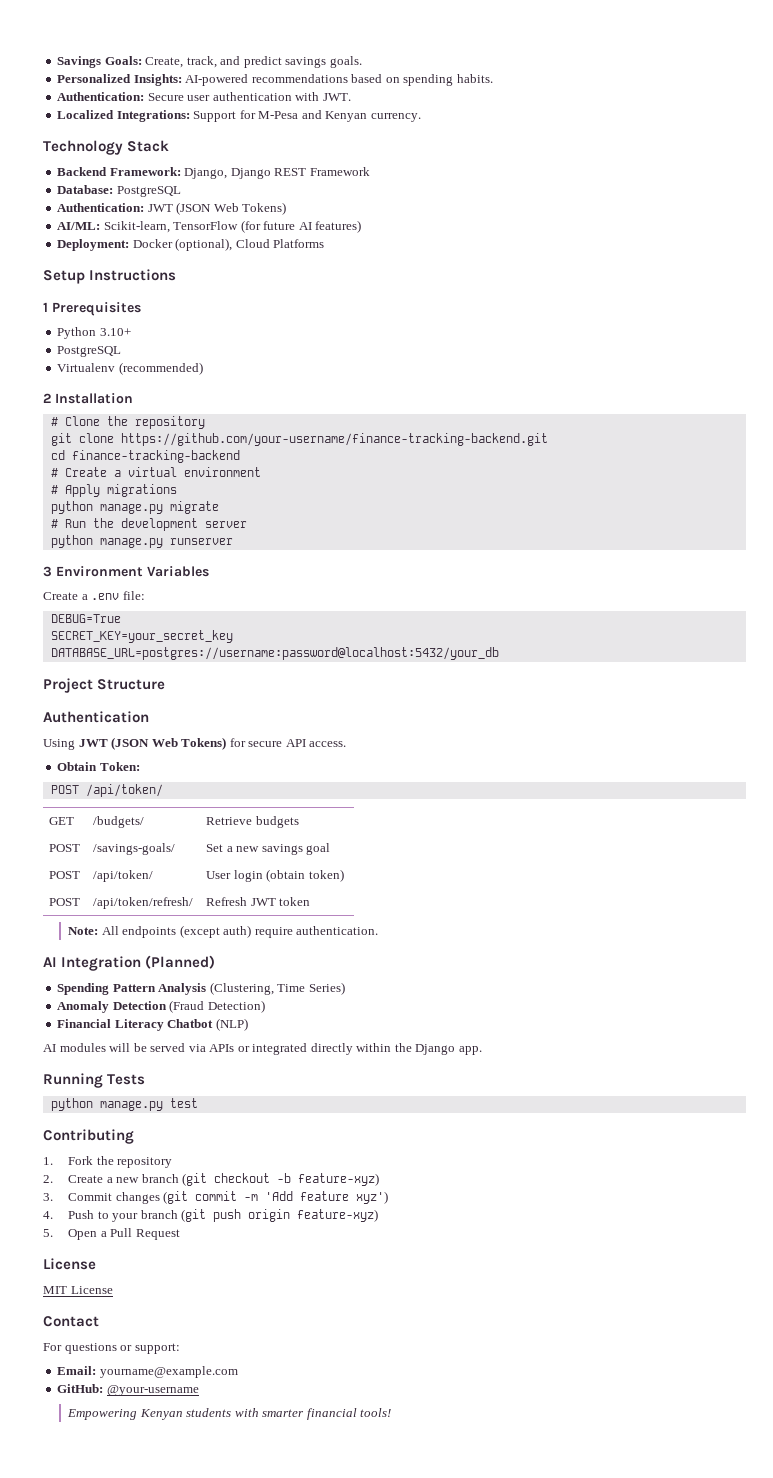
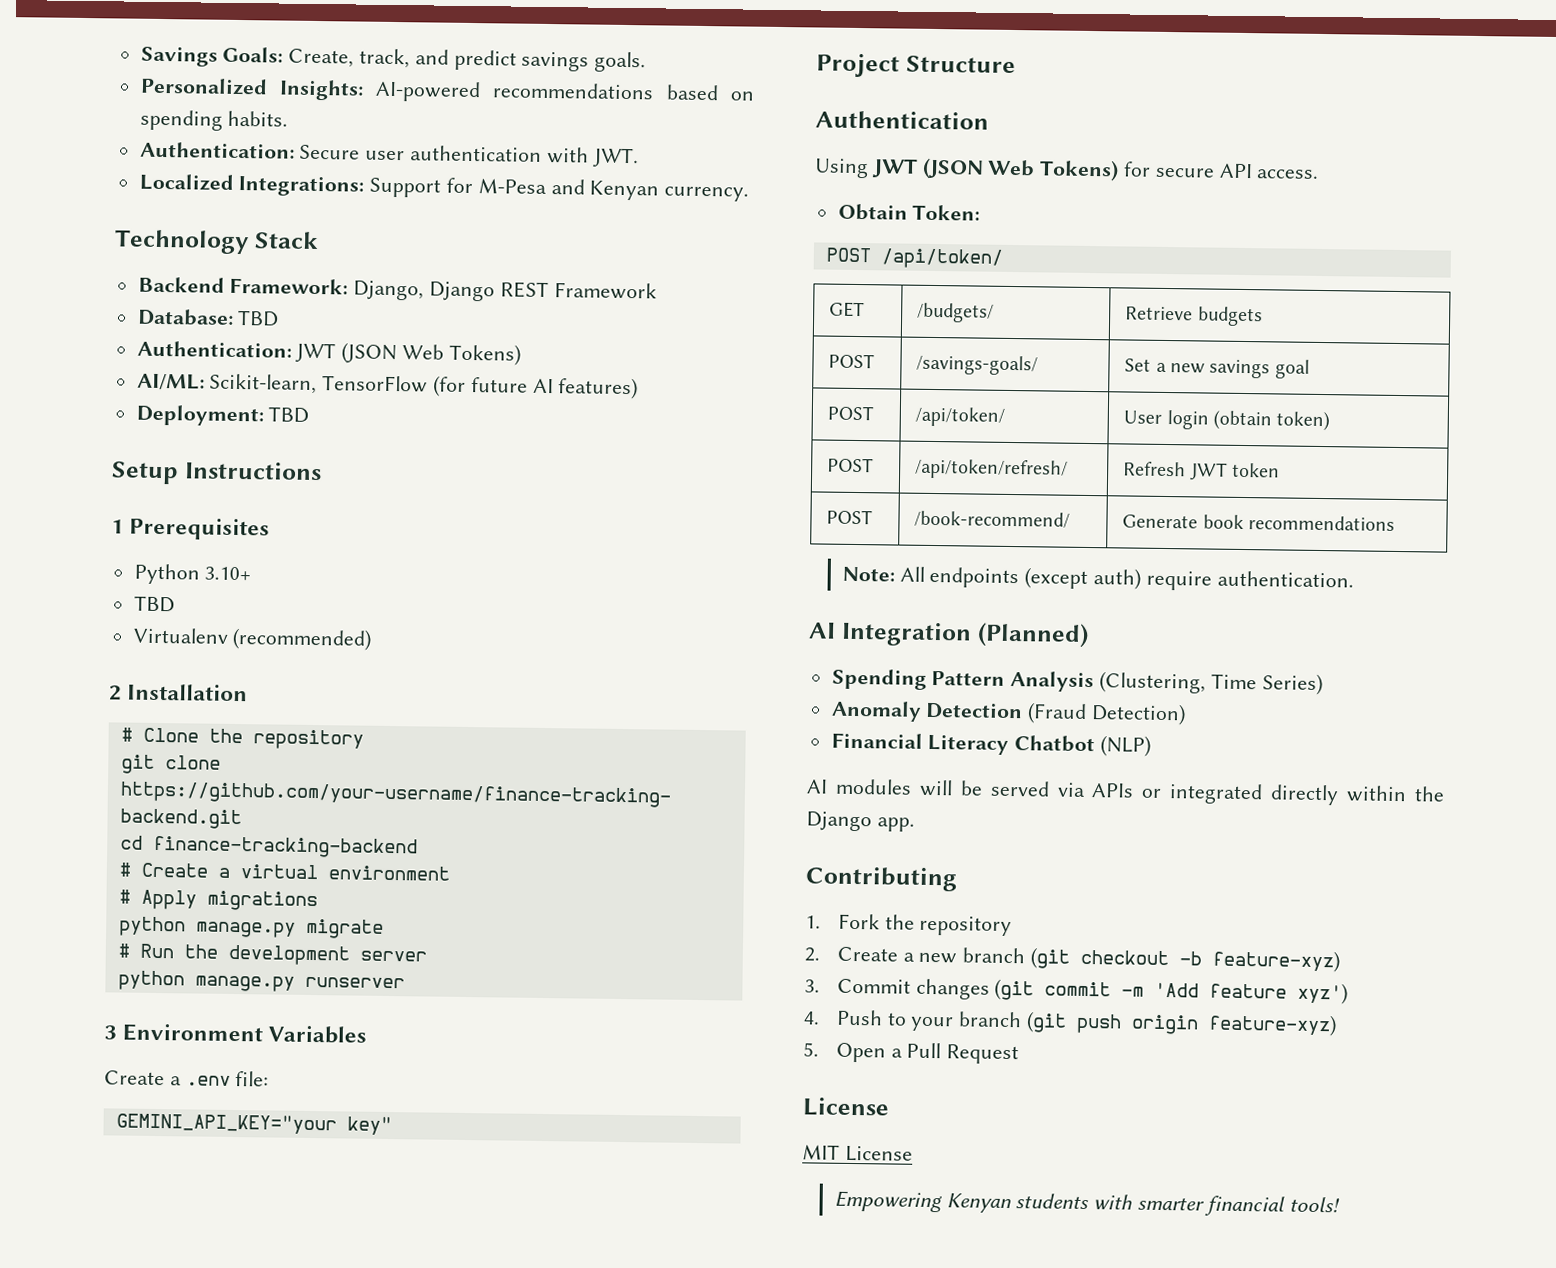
[116,186,181,197] PostgreSQL -> [237,310,280,327] TBD
[132,238,325,251] Docker (optional), Cloud Platforms -> [268,406,310,423] TBD
[57,346,122,357] PostgreSQL -> [133,595,175,613] TBD
[50,614,121,623] [50,630,233,643] [50,647,499,660] DEBUG=True // SECRET_KEY=your_secret_key // DATABASE_URL=postgres://username:password@localhost:5432/your_db -> [115,1113,392,1136] GEMINI_API_KEY="your key"
(311, 901) none -> [826,509,874,525] [914,510,1071,528] [1122,514,1396,531] // POST | /book-recommend/ | Generate book recommendations
[43,1073,146,1088] [50,1098,198,1111] // Running Tests // python manage.py test -> (915, 824) none
[43,1316,99,1327] [43,1343,180,1354] [57,1366,238,1378] [57,1384,199,1396] // Contact // For questions or support: // Email: yourname@example.com // GitHub: @your-username -> (913, 1153) none

